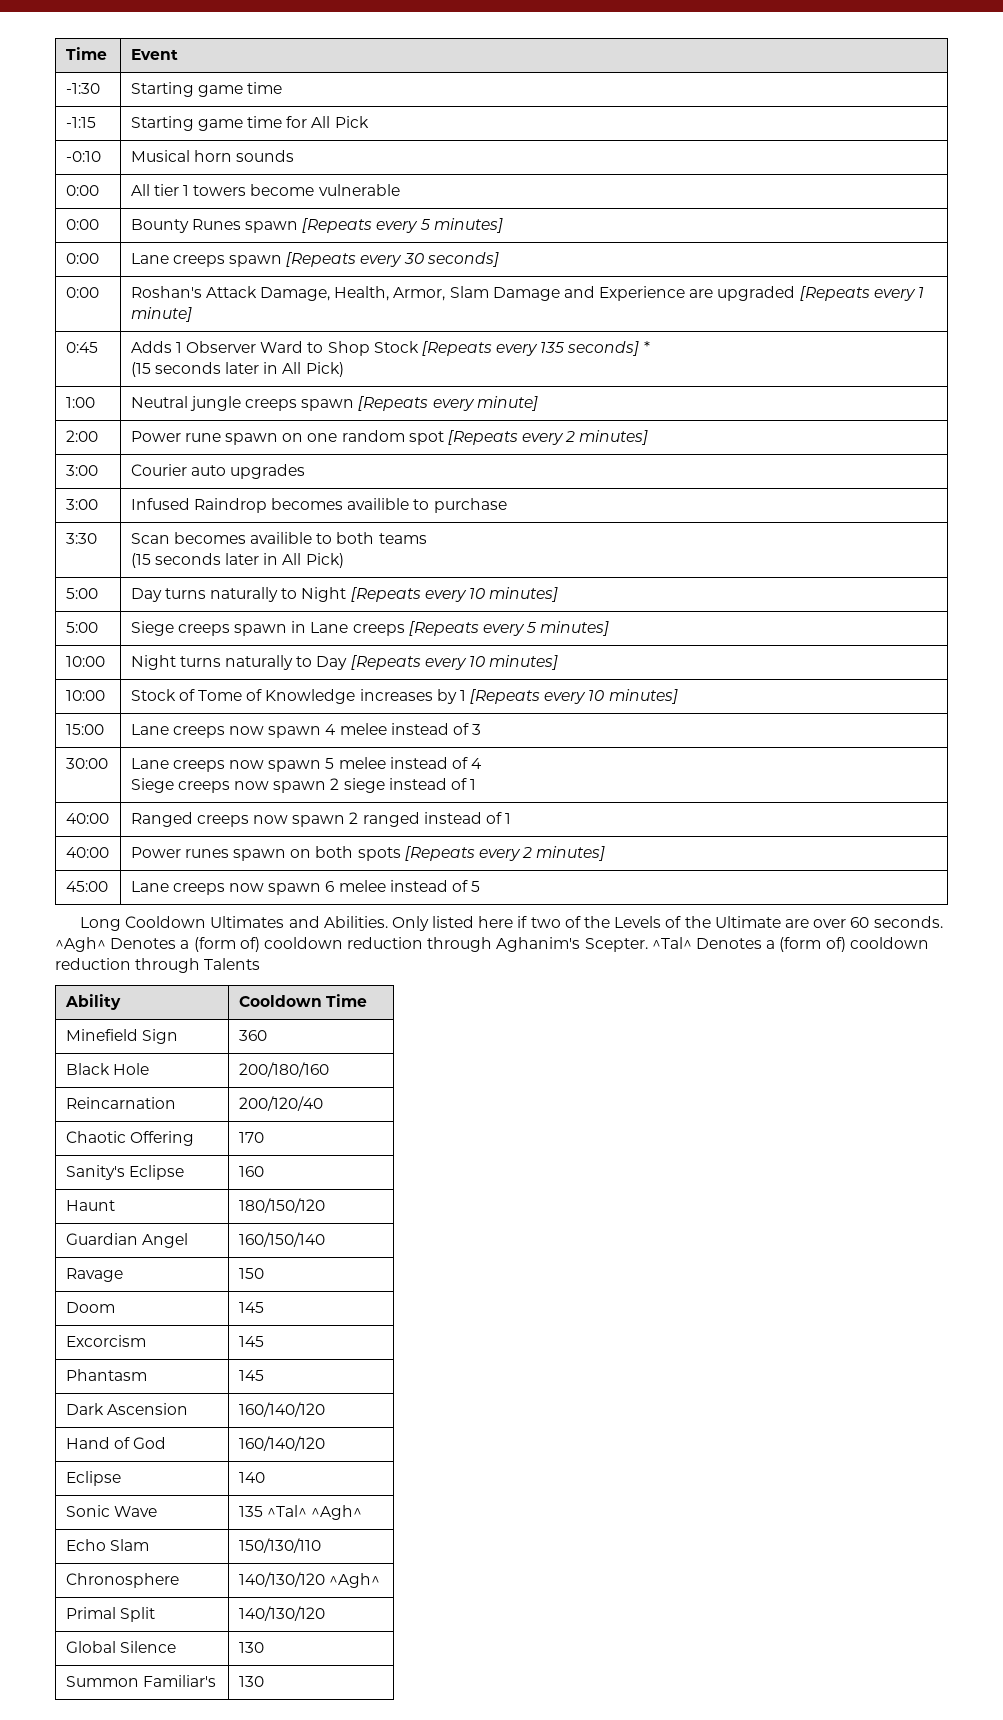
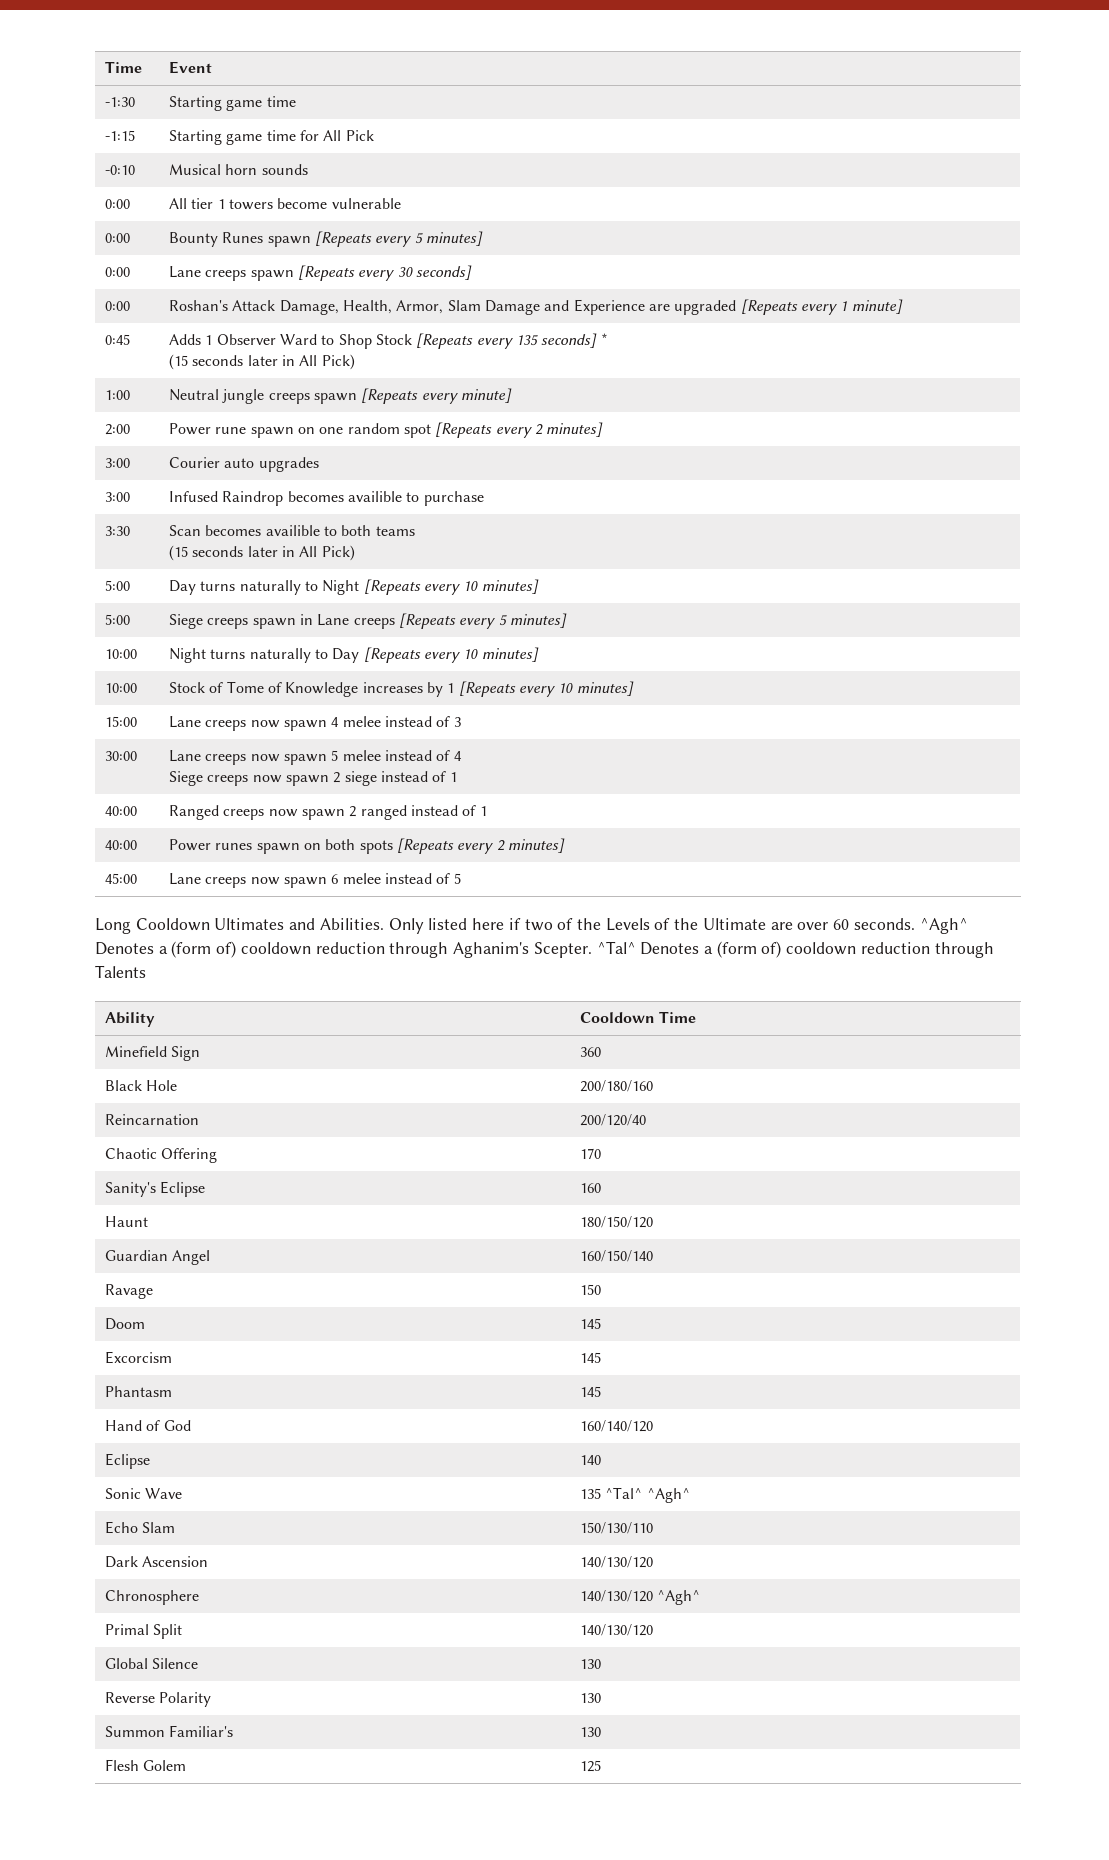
[65,1403,188,1415] [238,1402,325,1417] // Dark Ascension | 160/140/120 -> (602, 1391) none
(321, 1545) none -> [105,1556,209,1568] [580,1556,654,1568] // Dark Ascension | 140/130/120
(264, 1647) none -> [105,1692,212,1707] [580,1693,602,1703] // Reverse Polarity | 130
(264, 1681) none -> [105,1759,187,1771] [580,1760,602,1772] // Flesh Golem | 125

